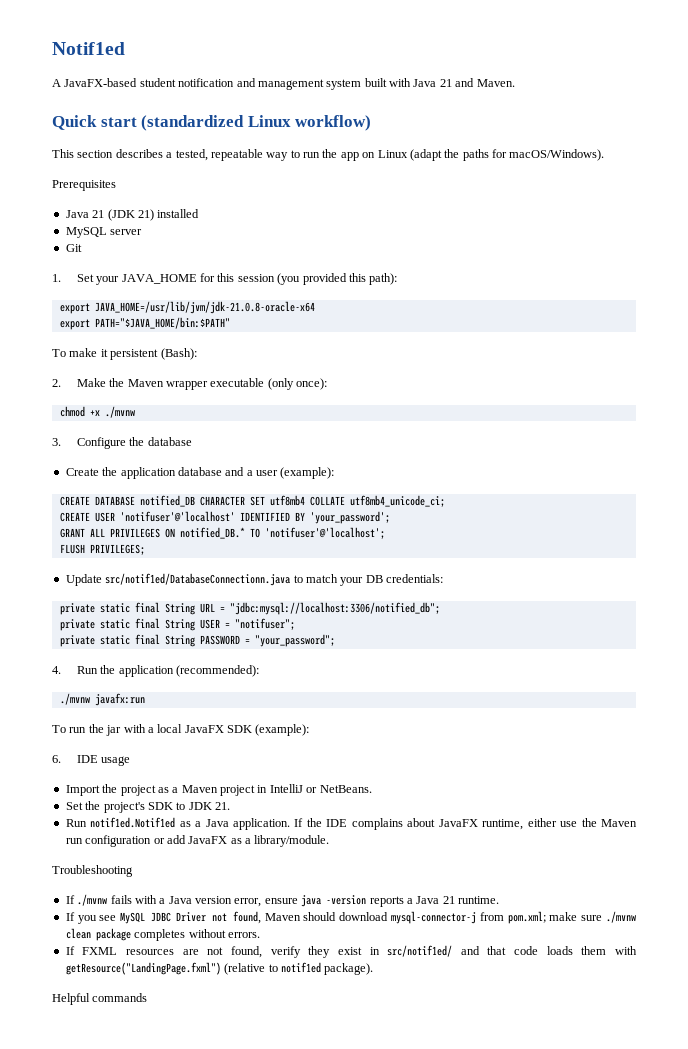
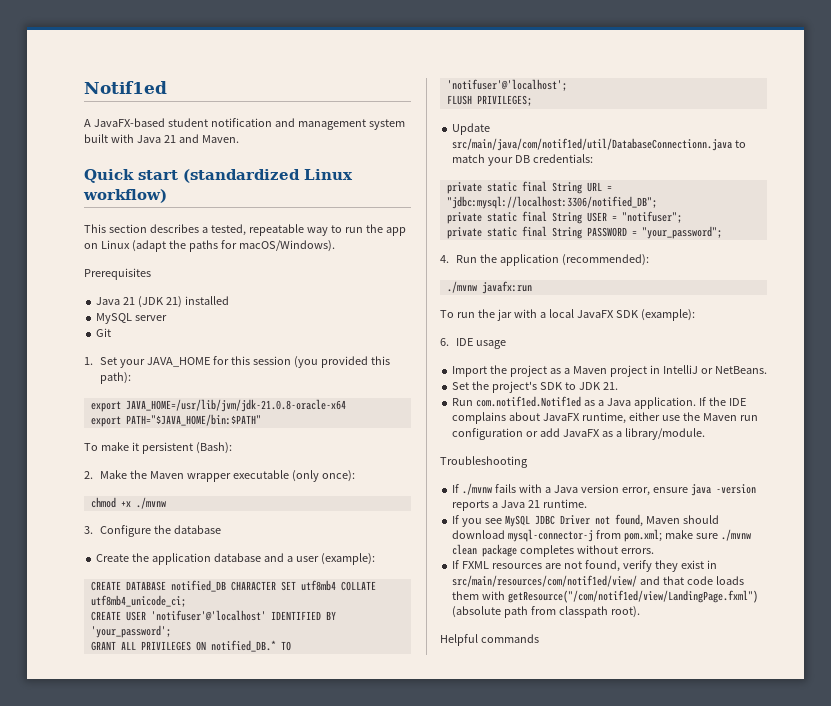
[105,573,291,586] src/notif1ed/DatabaseConnectionn.java -> [452,138,733,151] src/main/java/com/notif1ed/util/DatabaseConnectionn.java
[229,602,440,615] "jdbc:mysql://localhost:3306/notified_db"; -> [446,196,657,209] "jdbc:mysql://localhost:3306/notified_DB";
[90,817,176,828] notif1ed.Notif1ed -> [476,396,582,407] com.notif1ed.Notif1ed
[387,945,453,957] src/notif1ed/ -> [452,575,638,587] src/main/resources/com/notif1ed/view/
[65,962,374,975] getResource("LandingPage.fxml") (relative to notif1ed package). -> [508,590,759,603] [452,606,640,618] getResource("/com/notif1ed/view/LandingPage.fxml") (absolute path from classpath root).

